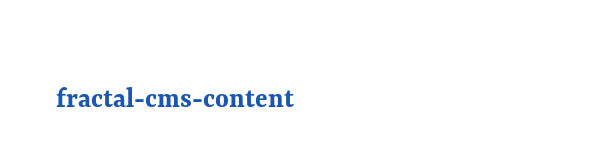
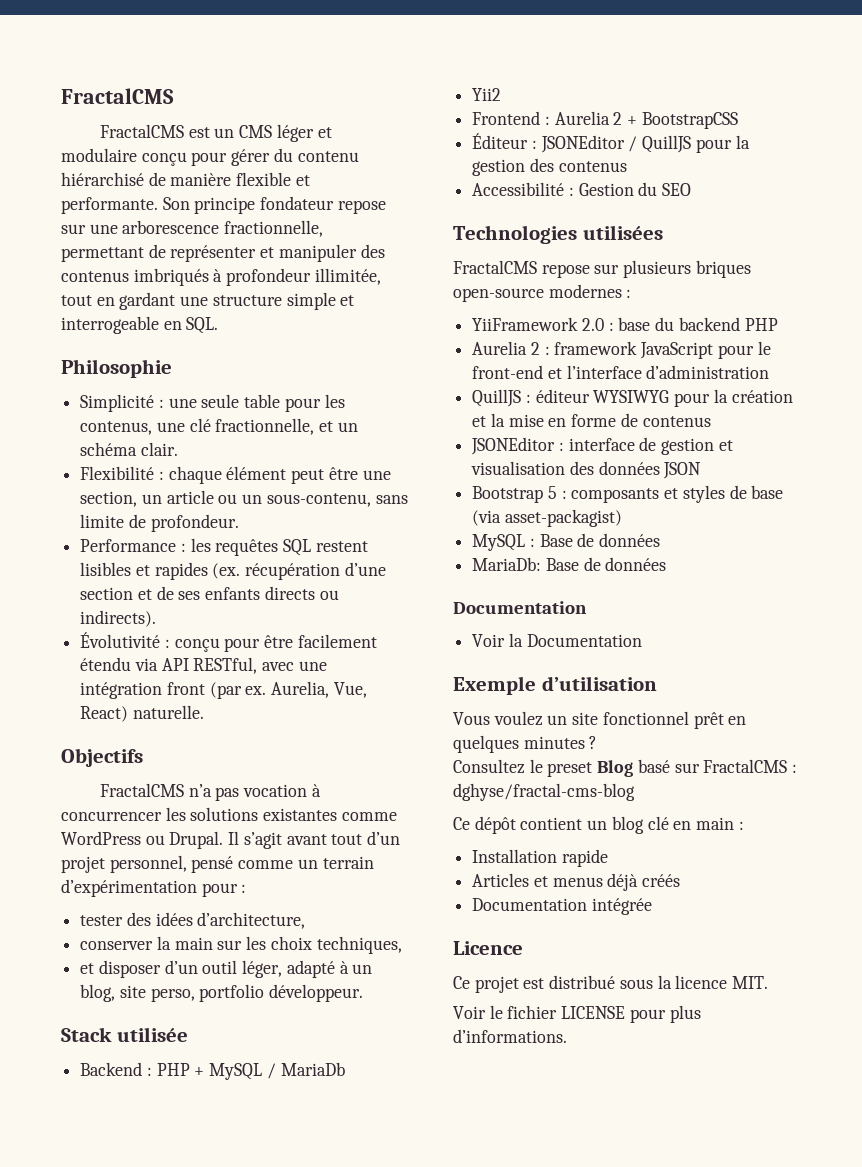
[56,87,294,107] fractal-cms-content -> [61,88,174,104] [100,124,332,142] [61,148,359,166] [61,172,310,186] [61,196,386,214] [61,220,324,237] [61,244,385,262] [61,268,381,286] [61,292,355,310] [61,316,219,334] [61,359,172,378] [80,394,345,412] [80,418,358,435] [80,442,178,456] [80,466,391,484] [80,490,408,507] [80,514,239,532] [80,538,368,556] [80,562,386,580] [80,586,339,600] [80,610,157,627] [80,632,377,652] [80,657,327,674] [80,681,367,699] [80,705,204,722] [61,748,143,767] [100,783,321,801] [61,807,397,821] [61,831,401,849] [61,855,374,873] [61,879,247,897] [80,912,306,929] [80,936,402,954] [80,960,373,978] [80,984,364,1002] [61,1027,188,1042] [80,1062,345,1080] [472,88,502,101] [472,111,738,129] [472,133,750,153] [472,158,627,176] [472,182,692,196] [453,225,663,244] [453,260,751,278] [453,284,632,302] [472,317,778,331] [472,341,771,359] [472,365,770,379] [472,389,793,407] [472,413,711,427] [471,437,733,455] [471,461,702,479] [472,485,784,503] [472,509,622,527] [472,533,661,551] [472,557,667,571] [453,601,587,614] [472,633,642,647] [453,676,657,695] [453,711,747,729] [453,735,598,753] [453,759,798,777] [453,783,635,801] [453,816,744,834] [472,849,608,867] [472,873,681,891] [472,898,652,915] [453,941,523,955] [453,975,769,993] [453,1005,701,1023] [453,1029,567,1043] FractalCMS // FractalCMS est un CMS léger et modulaire conçu pour gérer du contenu hiérarchisé de manière flexible et performante. Son principe fondateur repose sur une arborescence fractionnelle, permettant de représenter et manipuler des contenus imbriqués à profondeur illimitée, tout en gardant une structure simple et interrogeable en SQL. // Philosophie // Simplicité : une seule table pour les contenus, une clé fractionnelle, et un schéma clair. // Flexibilité : chaque élément peut être une section, un article ou un sous-contenu, sans limite de profondeur. // Performance : les requêtes SQL restent lisibles et rapides (ex. récupération d’une section et de ses enfants directs ou indirects). // Évolutivité : conçu pour être facilement étendu via API RESTful, avec une intégration front (par ex. Aurelia, Vue, React) naturelle. // Objectifs // FractalCMS n’a pas vocation à concurrencer les solutions existantes comme WordPress ou Drupal. Il s’agit avant tout d’un projet personnel, pensé comme un terrain d’expérimentation pour : // tester des idées d’architecture, // conserver la main sur les choix techniques, // et disposer d’un outil léger, adapté à un blog, site perso, portfolio développeur. // Stack utilisée // Backend : PHP + MySQL / MariaDb // Yii2 // Frontend : Aurelia 2 + BootstrapCSS // Éditeur : JSONEditor / QuillJS pour la gestion des contenus // Accessibilité : Gestion du SEO // Technologies utilisées // FractalCMS repose sur plusieurs briques open-source modernes : // YiiFramework 2.0 : base du backend PHP // Aurelia 2 : framework JavaScript pour le front-end et l’interface d’administration // QuillJS : éditeur WYSIWYG pour la création et la mise en forme de contenus // JSONEditor : interface de gestion et visualisation des données JSON // Bootstrap 5 : composants et styles de base (via asset-packagist) // MySQL : Base de données // MariaDb: Base de données // Documentation // Voir la Documentation // Exemple d’utilisation // Vous voulez un site fonctionnel prêt en quelques minutes ? // Consultez le preset Blog basé sur FractalCMS : dghyse/fractal-cms-blog // Ce dépôt contient un blog clé en main : // Installation rapide // Articles et menus déjà créés // Documentation intégrée // Licence // Ce projet est distribué sous la licence MIT. // Voir le fichier LICENSE pour plus d’informations.

